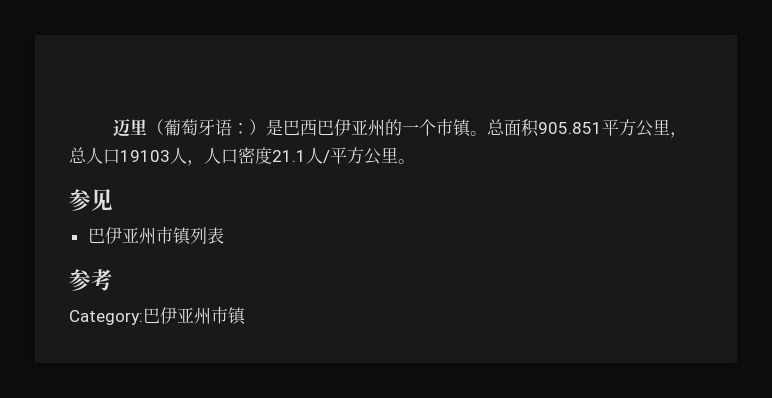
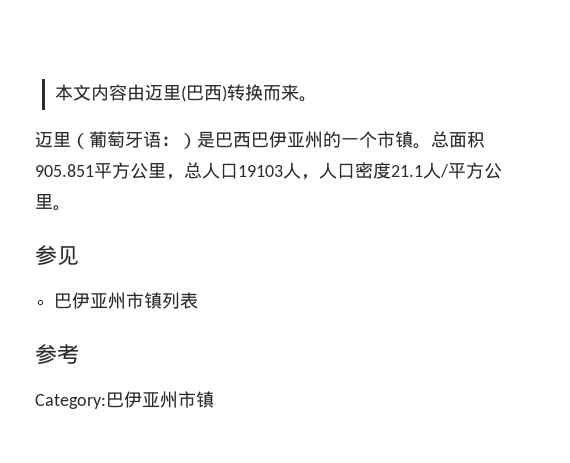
(112, 128) none -> [54,84,317,102] 本文内容由迈里(巴西)转换而来。 //

